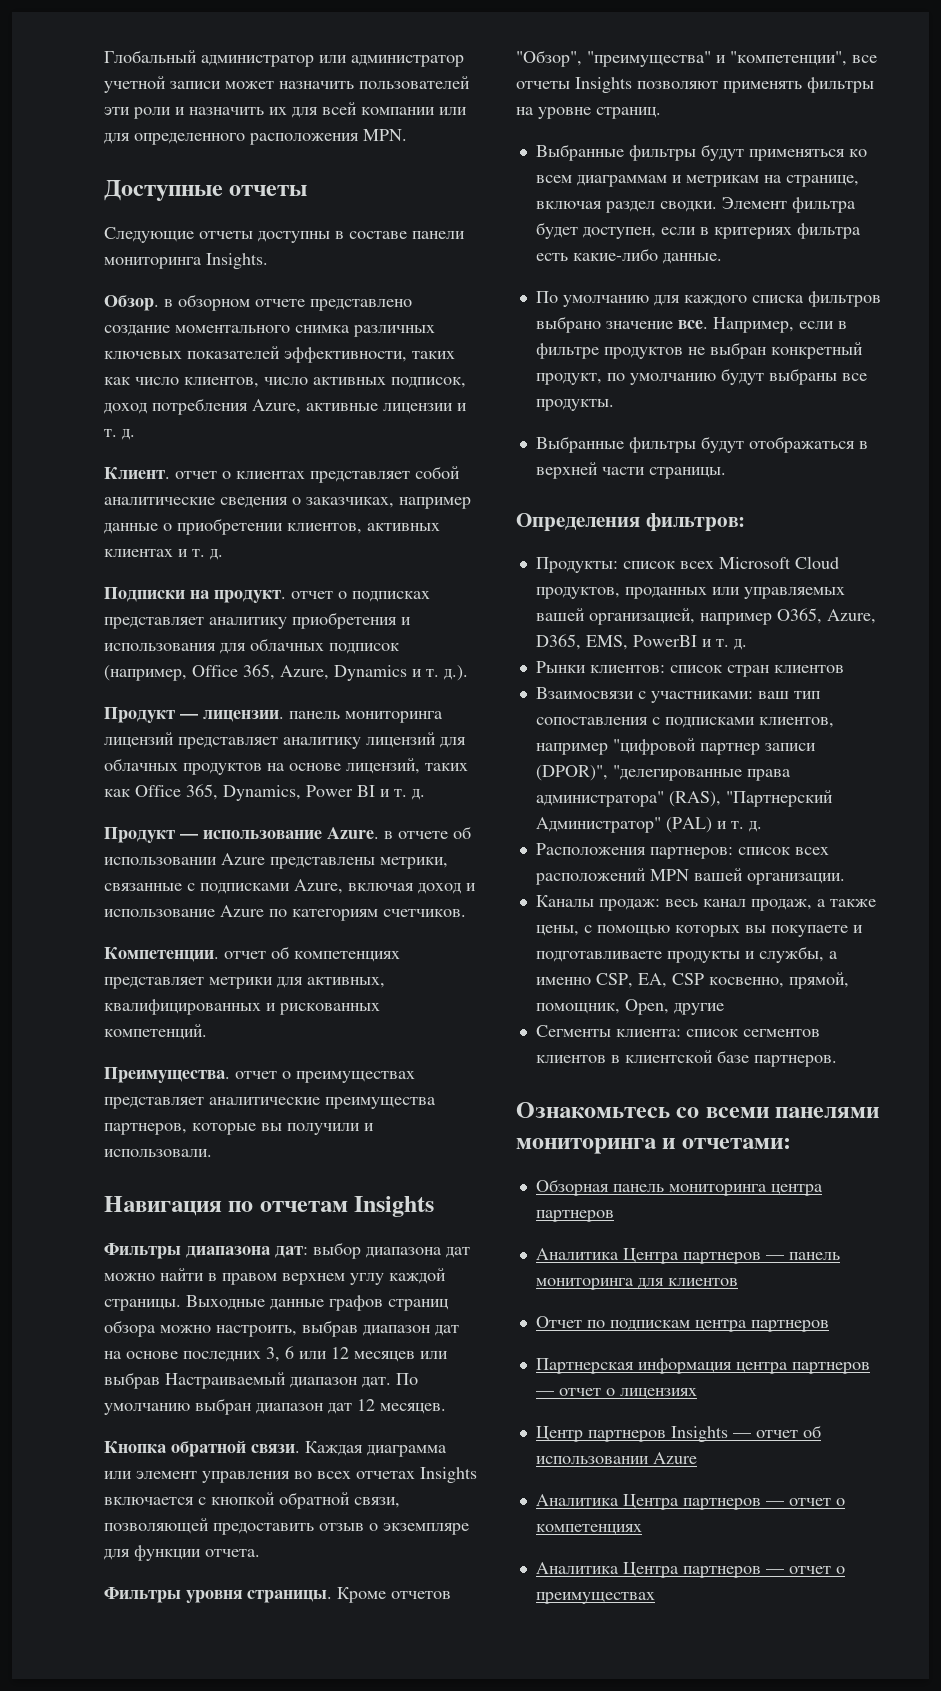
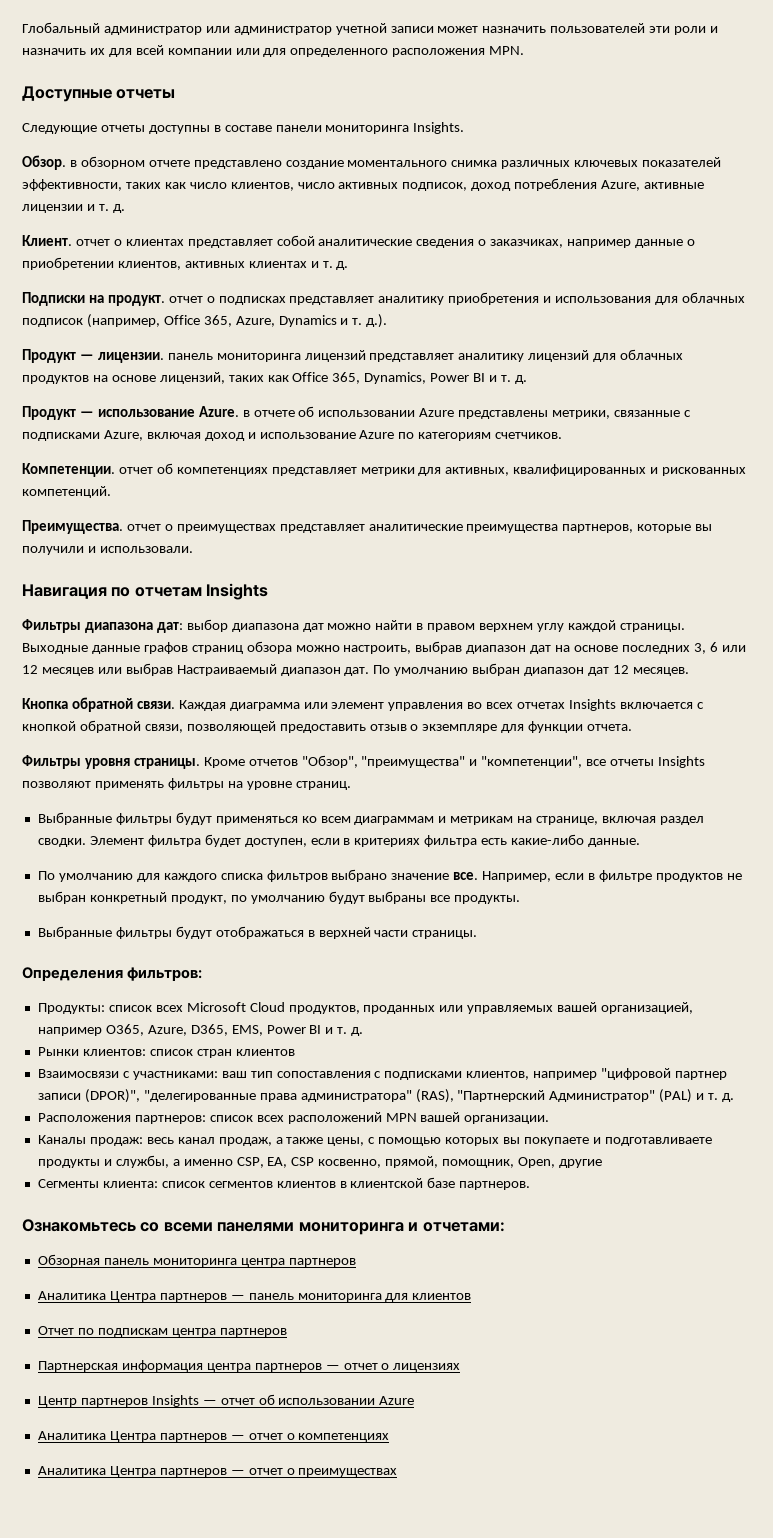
[632,635,697,647] PowerBI -> [266,1025,322,1034] Power BI

